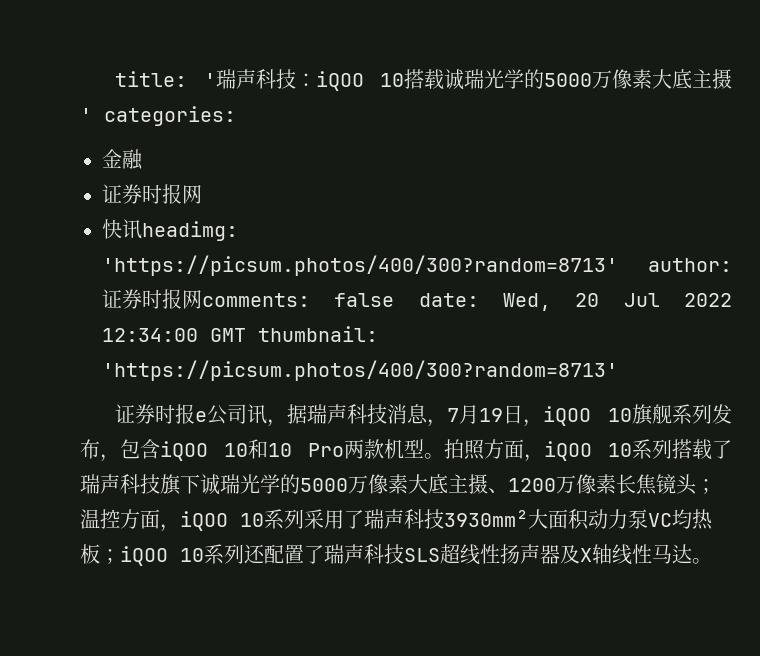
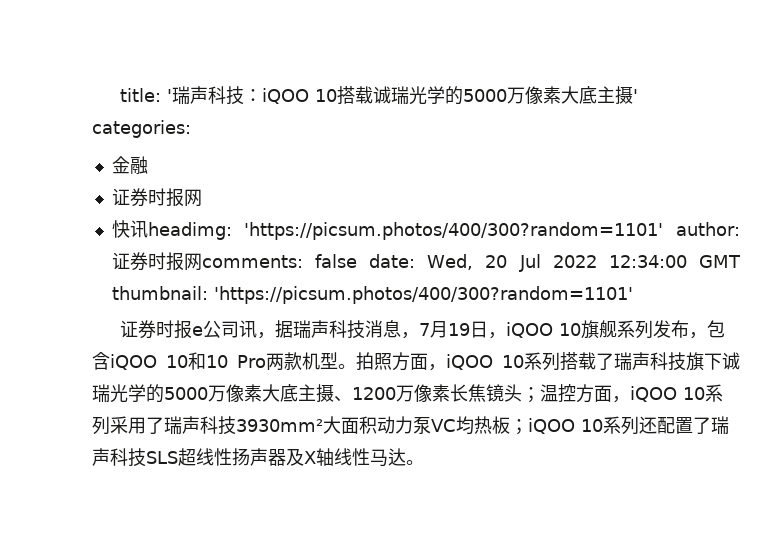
[102,255,618,276] 'https://picsum.photos/400/300?random=8713' -> [244,222,664,240] 'https://picsum.photos/400/300?random=1101'
[102,360,618,381] 'https://picsum.photos/400/300?random=8713' -> [213,286,633,304] 'https://picsum.photos/400/300?random=1101'

